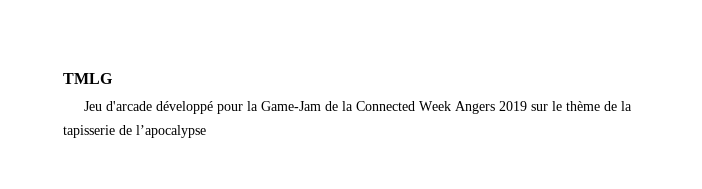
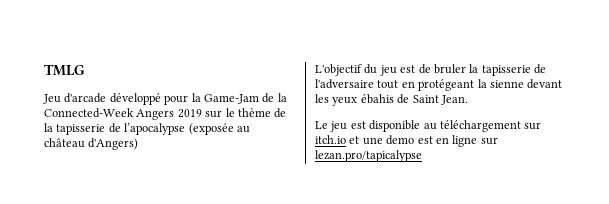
[355,101,451,111] Connected Week -> [44,108,134,118] Connected-Week
(206, 131) none -> [188,123,250,135] [44,138,139,150] [315,64,546,76] [315,79,563,91] [315,94,468,106] [315,120,542,132] [315,135,498,147] [315,150,422,162] (exposée au château d'Angers) // L'objectif du jeu est de bruler la tapisserie de l'adversaire tout en protégeant la sienne devant les yeux ébahis de Saint Jean. // Le jeu est disponible au téléchargement sur itch.io et une demo est en ligne sur lezan.pro/tapicalypse

